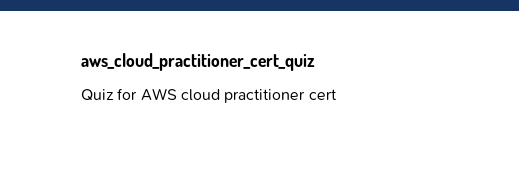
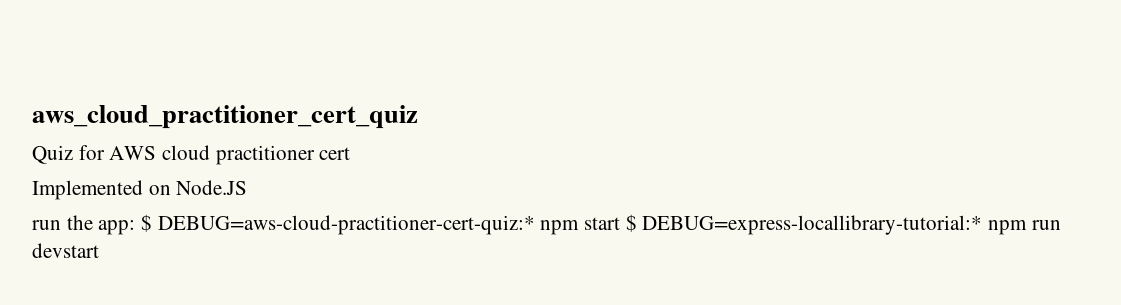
(337, 94) none -> [32,180,248,200] [32,214,1061,235] [32,243,99,258] // Implemented on Node.JS // run the app: $ DEBUG=aws-cloud-practitioner-cert-quiz:* npm start $ DEBUG=express-locallibrary-tutorial:* npm run devstart

